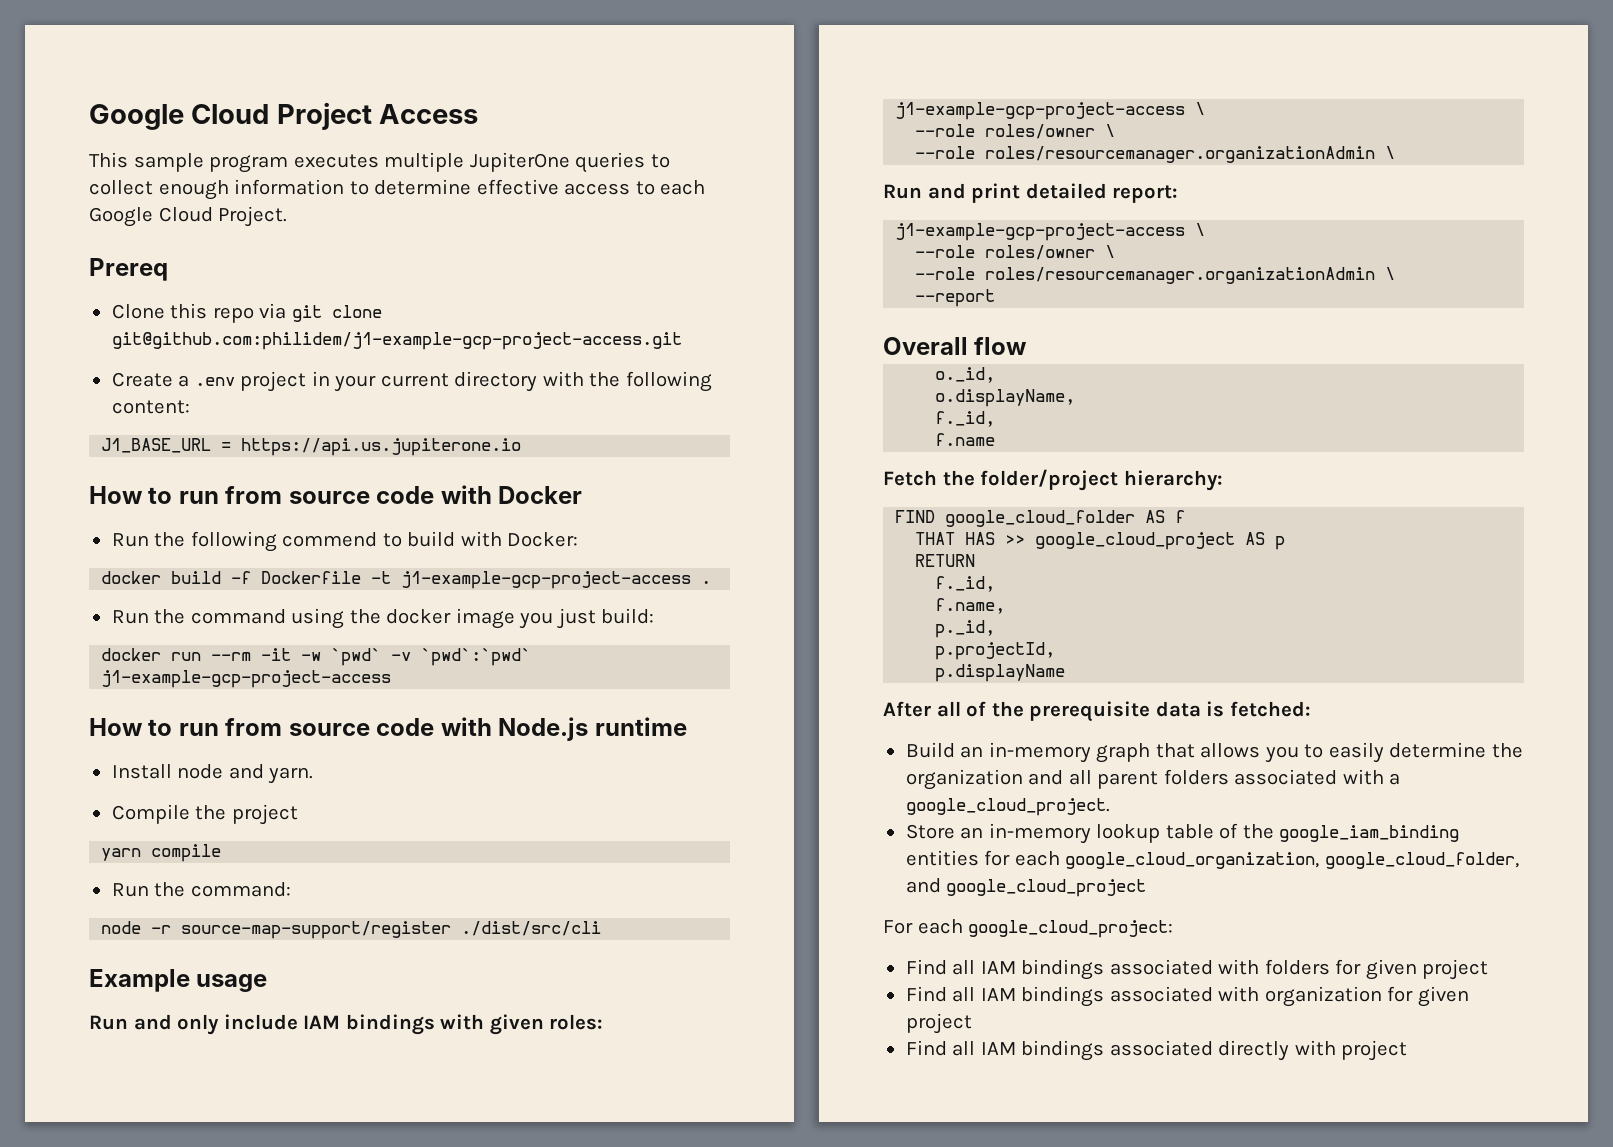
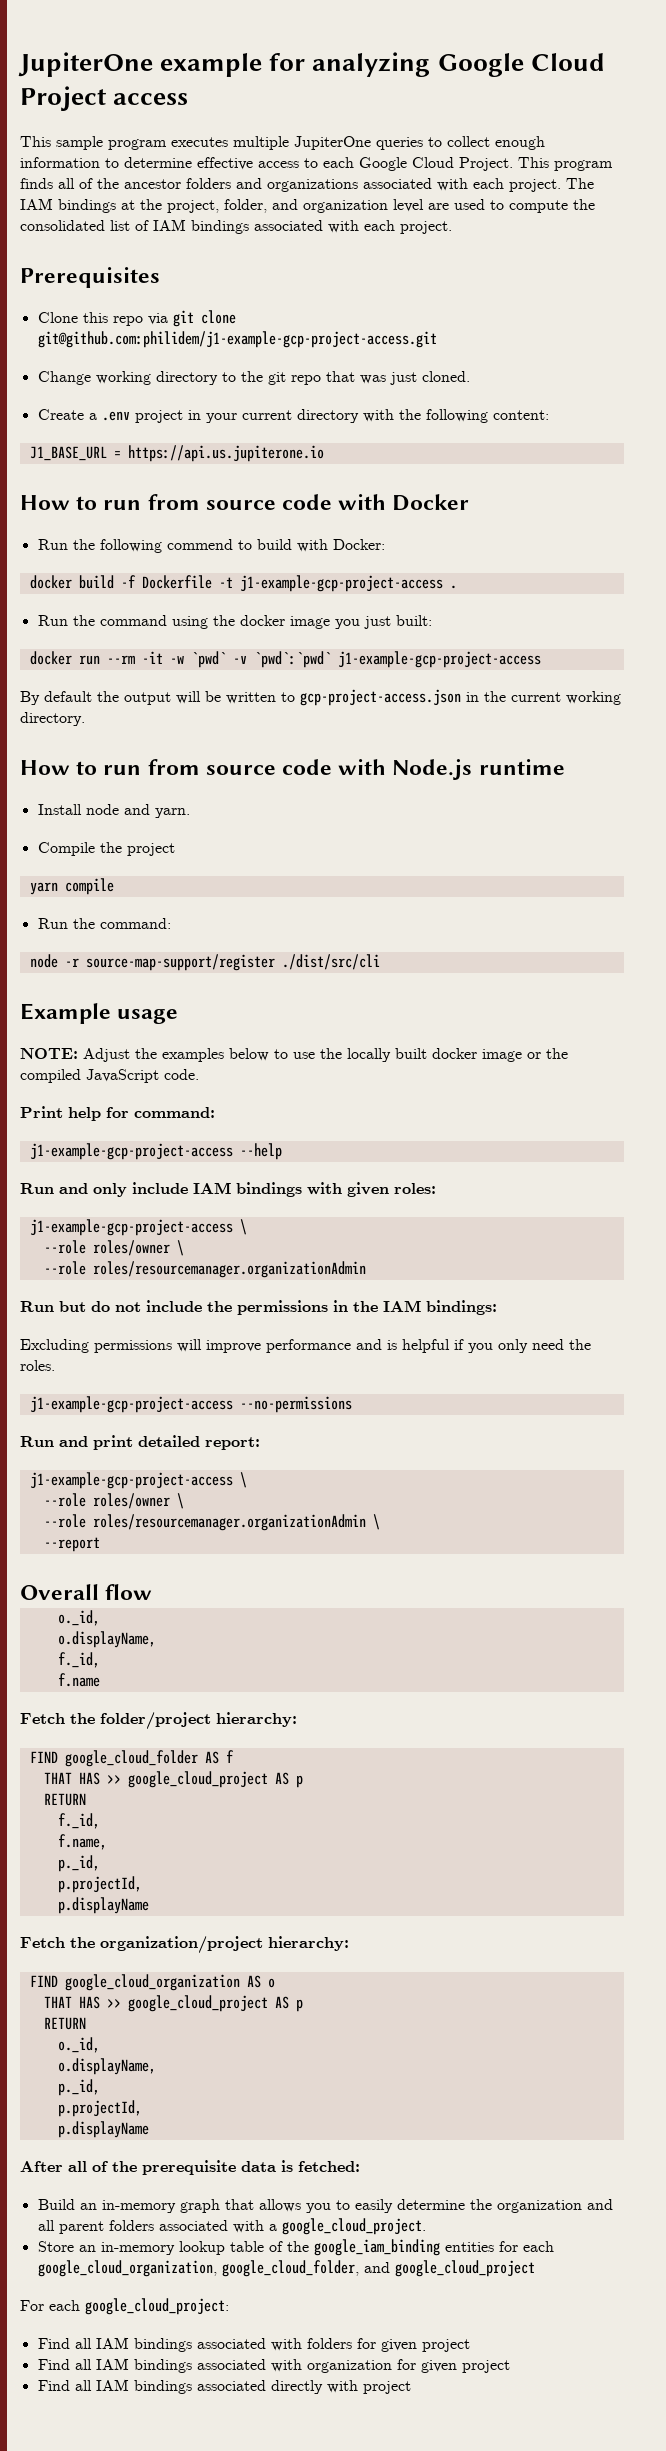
(89, 117) none -> [18,52,431,77] JupiterOne example for analyzing
[379,104,479,124] Access -> [113,93,189,105] access
[89,258,168,281] // Prereq -> [518,157,613,171] [20,178,594,192] [20,198,595,213] [20,219,452,234] [20,267,160,288] This program finds all of the ancestor folders and organizations associated with each project. The IAM bindings at the project, folder, and organization level are used to compute the consolidated list of IAM bindings associated with each project. // Prerequisites
(682, 341) none -> [37,371,470,385] // Change working directory to the git repo that was just cloned.
[601,608,655,624] build: -> [395,615,432,626] built:
(392, 679) none -> [20,689,621,706] [20,712,85,726] // By default the output will be written to gcp-project-access.json in the current working directory.
(268, 983) none -> [20,1048,568,1062] [20,1069,199,1083] [20,1106,215,1121] [29,1143,282,1160] // NOTE: Adjust the examples below to use the locally built docker image or the compiled JavaScript code. // Print help for command: // j1-example-gcp-project-access --help
[1385,146,1396,159] \ -> [20,1300,497,1315] [20,1339,591,1353] [20,1360,55,1371] [29,1396,352,1413] // Run but do not include the permissions in the IAM bindings: // Excluding permissions will improve performance and is helpful if you only need the roles. // j1-example-gcp-project-access --no-permissions
(1066, 673) none -> [20,1936,349,1954] [29,1974,275,1991] [43,1995,303,2012] [43,2017,86,2030] [57,2037,100,2053] [57,2058,156,2075] [57,2079,100,2096] [57,2100,142,2117] [57,2121,149,2138] // Fetch the organization/project hierarchy: // FIND google_cloud_organization AS o // THAT HAS >> google_cloud_project AS p // RETURN // o._id, // o.displayName, // p._id, // p.projectId, // p.displayName

